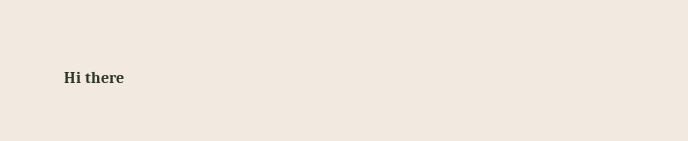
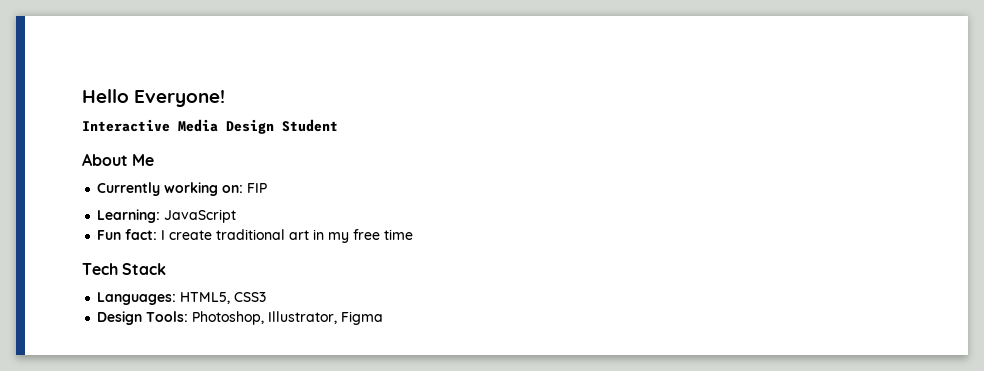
[64,71,125,83] Hi there -> [82,89,226,107] [82,119,338,134] [82,153,155,166] [97,182,268,196] [97,209,237,223] [97,229,414,243] [82,263,167,275] [97,292,267,305] [97,311,384,325] Hello Everyone! // Interactive Media Design Student // About Me // Currently working on: FIP // Learning: JavaScript // Fun fact: I create traditional art in my free time // Tech Stack // Languages: HTML5, CSS3 // Design Tools: Photoshop, Illustrator, Figma

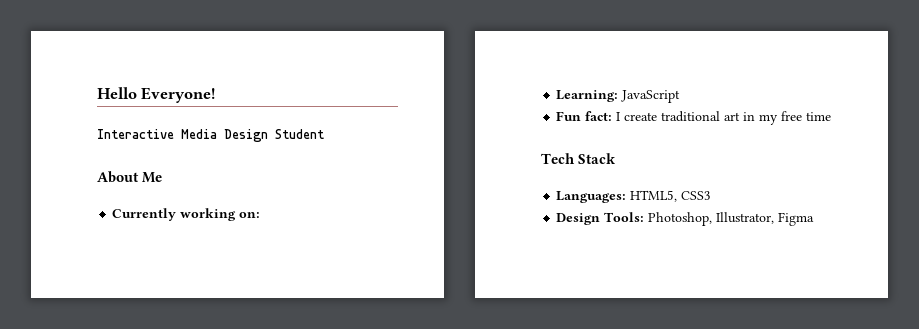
[247,183,268,193] FIP -> (261, 215) none

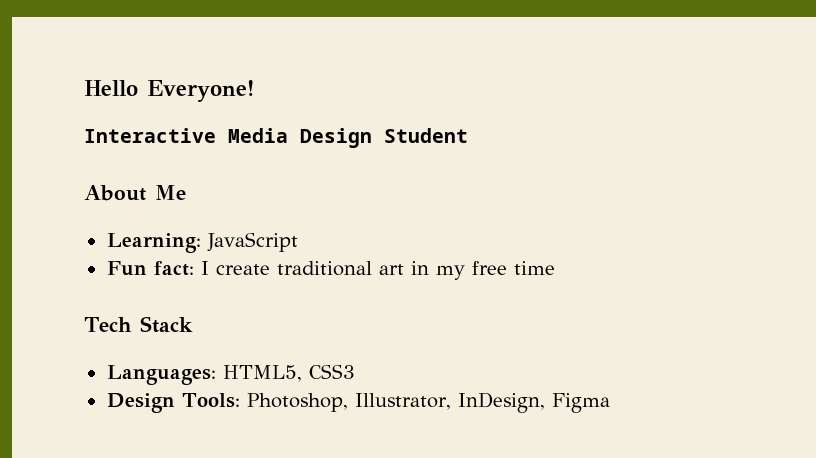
[112,208,261,221] // Currently working on: -> (186, 192) none
(775, 218) none -> [457,392,545,413] InDesign,

